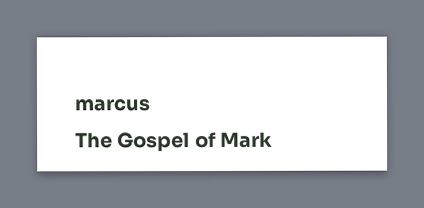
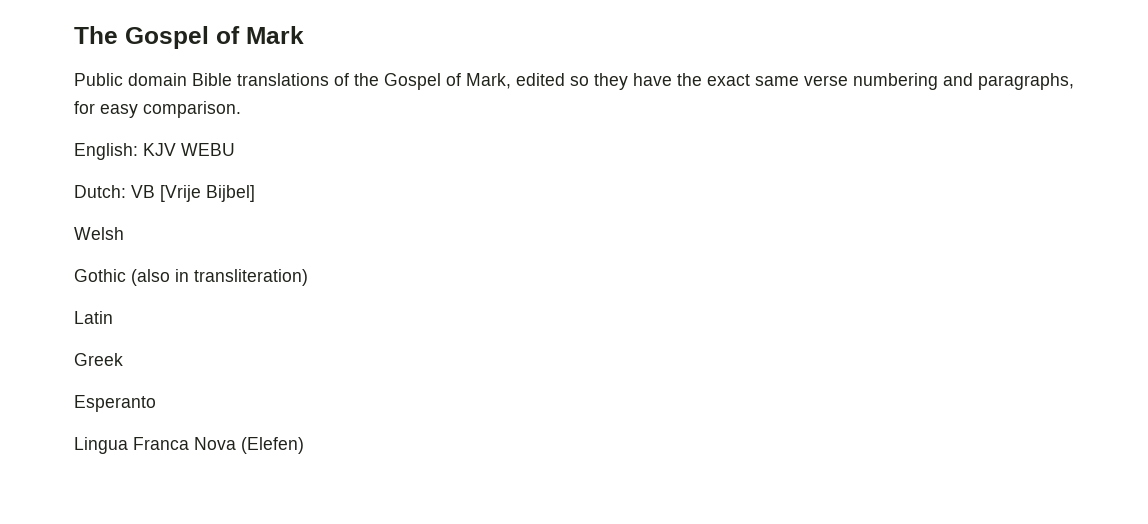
[74,98,151,112] marcus // -> (74, 35) none
(273, 139) none -> [74,73,1074,90] [74,101,241,118] [74,143,235,160] [74,185,255,202] [74,227,124,240] [74,269,308,286] [74,311,113,324] [74,353,123,366] [74,395,156,412] [74,437,304,454] // Public domain Bible translations of the Gospel of Mark, edited so they have the exact same verse numbering and paragraphs, for easy comparison. // English: KJV WEBU // Dutch: VB [Vrije Bijbel] // Welsh // Gothic (also in transliteration) // Latin // Greek // Esperanto // Lingua Franca Nova (Elefen)

